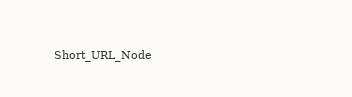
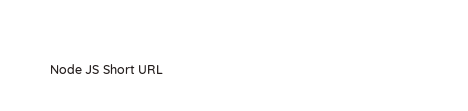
[54,50,152,62] Short_URL_Node -> [50,64,164,74] Node JS Short URL

